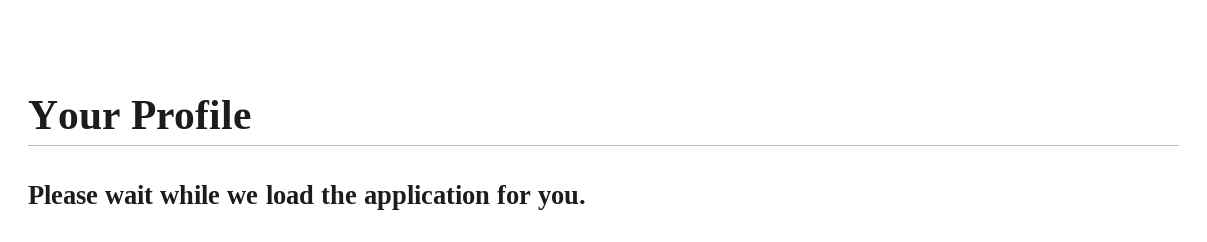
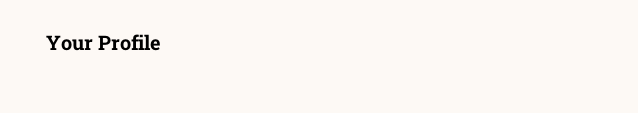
[28,185,587,210] // Please wait while we load the application for you. -> (162, 42) none

